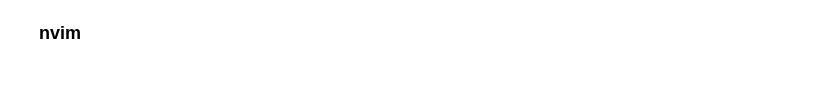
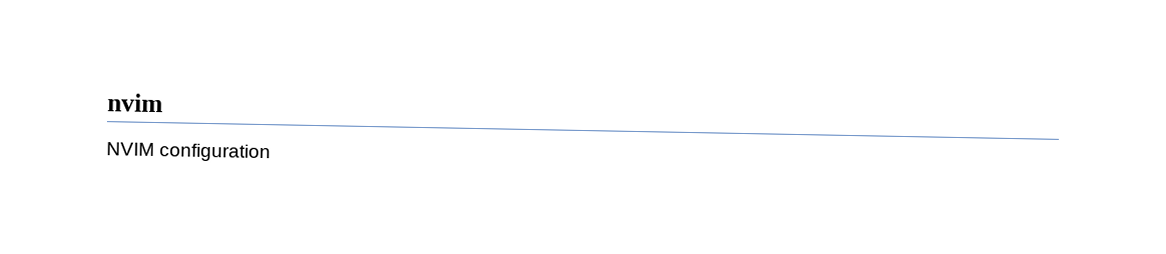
(81, 32) none -> [106,142,272,163] // NVIM configuration

